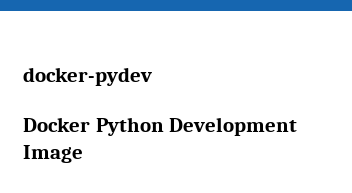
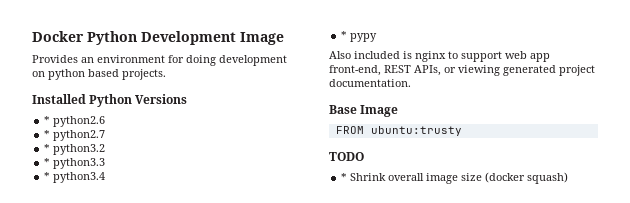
[23,67,152,86] docker-pydev // -> (32, 36) none
(83, 154) none -> [32,55,287,66] [32,69,166,80] [32,94,188,107] [44,116,106,127] [44,130,106,141] [44,144,106,155] [44,158,106,169] [44,172,106,183] [341,31,378,42] [329,51,550,62] [329,65,595,76] [329,79,411,87] [329,105,399,117] [335,126,462,136] [329,152,364,161] [341,172,569,184] // Provides an environment for doing development on python based projects. // Installed Python Versions // * python2.6 // * python2.7 // * python3.2 // * python3.3 // * python3.4 // * pypy // Also included is nginx to support web app front-end, REST APIs, or viewing generated project documentation. // Base Image // FROM ubuntu:trusty // TODO // * Shrink overall image size (docker squash)

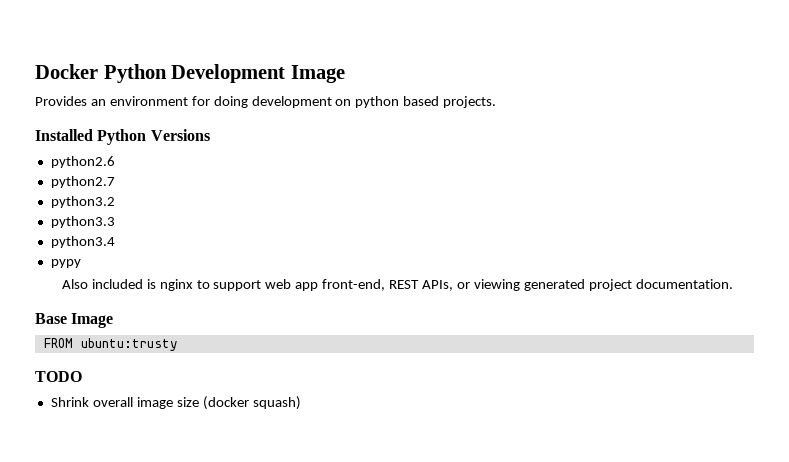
[44,116,51,124] * -> (210, 135) none
[44,130,51,138] * -> (115, 162) none
[44,144,51,152] * -> (115, 182) none
[44,158,51,166] * -> (115, 202) none
[44,172,51,180] * -> (115, 222) none
[341,31,348,39] * -> (115, 242) none
[341,173,348,181] * -> (82, 376) none

